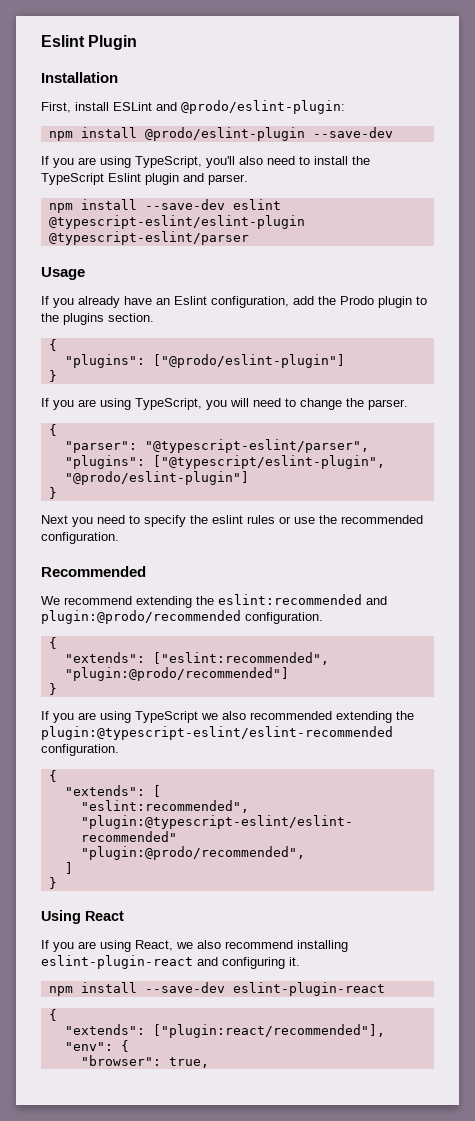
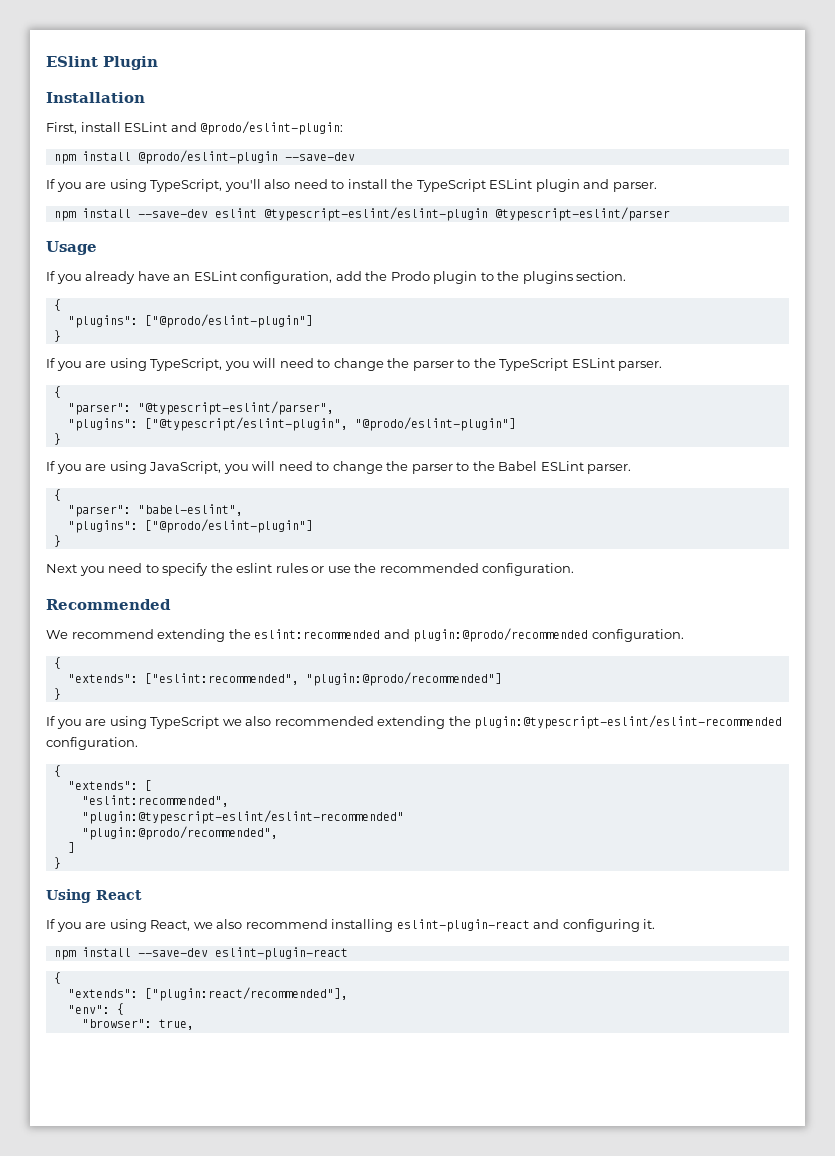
[41,35,85,47] Eslint -> [46,56,98,67] ESlint
[108,173,141,182] Eslint -> [489,179,533,189] ESLint
[174,296,207,305] Eslint -> [193,271,237,281] ESLint
(364, 402) none -> [412,358,615,371] parser to the TypeScript ESLint
(57, 493) none -> [46,461,632,474] [53,489,61,501] [67,504,243,517] [67,519,313,533] [53,535,61,547] // If you are using JavaScript, you will need to change the parser to the Babel ESLint parser. // { // "parser": "babel-eslint", // "plugins": ["@prodo/eslint-plugin"] // }

